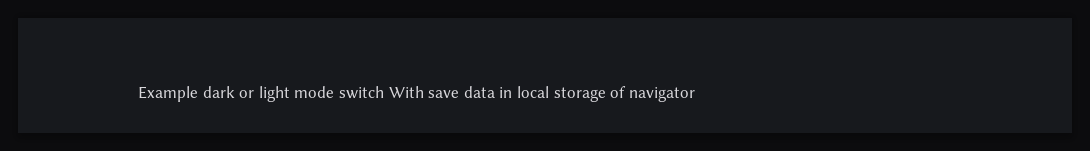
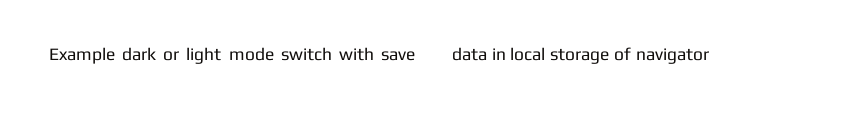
[388,86,424,98] With -> [338,47,374,61] with

